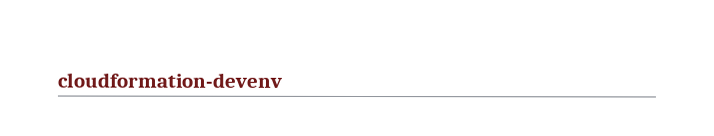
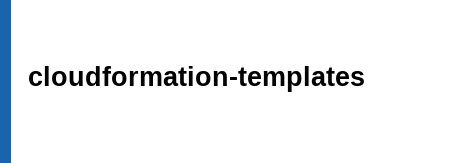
[57,72,282,88] cloudformation-devenv -> [28,66,365,92] cloudformation-templates

